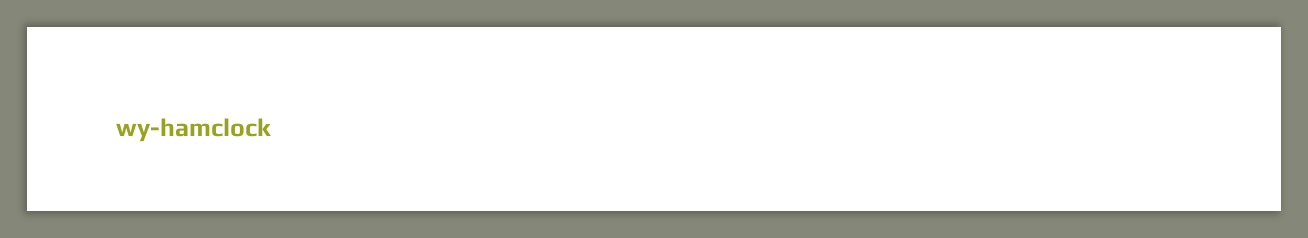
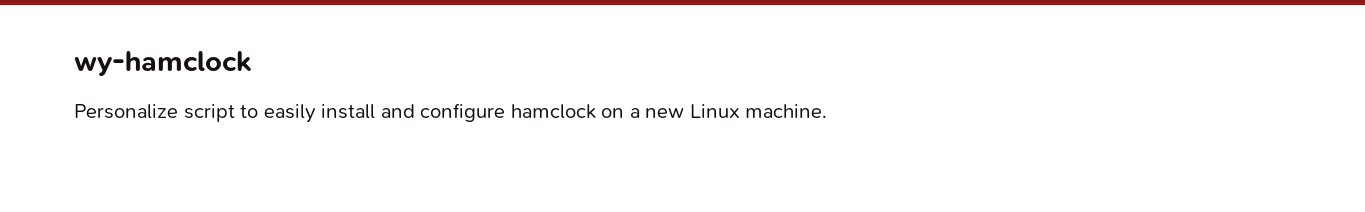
(271, 130) none -> [74,103,828,123] // Personalize script to easily install and configure hamclock on a new Linux machine.

